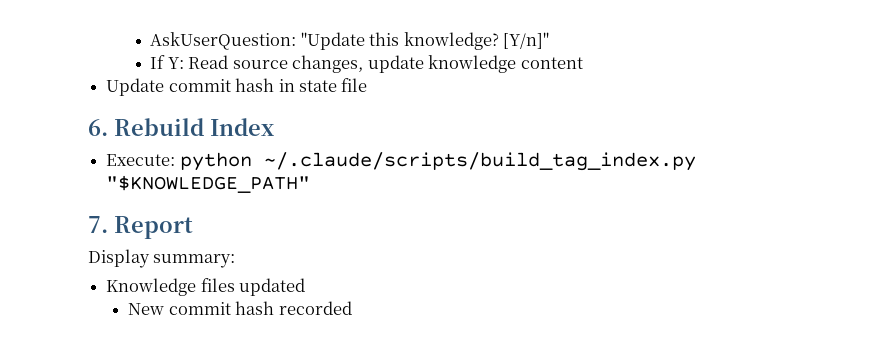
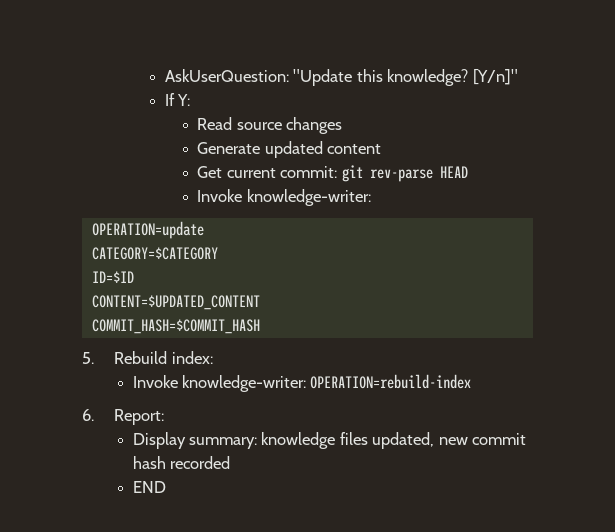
(184, 63) none -> (191, 100) //
[292,55,583,73] [106,78,368,96] [88,118,274,136] [106,152,696,171] [106,175,311,193] [88,216,193,239] [88,249,236,268] [106,278,306,296] [128,303,165,315] changes, update knowledge content // Update commit hash in state file // 6. Rebuild Index // Execute: python ~/.claude/scripts/build_tag_index.py "$KNOWLEDGE_PATH" // 7. Report // Display summary: // Knowledge files updated // New -> [286,117,343,134] [197,141,382,158] [197,165,468,182] [197,189,371,206] [91,221,204,239] [91,247,218,260] [91,271,134,283] [91,295,260,310] [91,319,260,334] [82,351,213,364] [132,374,472,392] [82,409,165,425] [132,432,468,449] changes // Generate updated content // Get current commit: git rev-parse HEAD // Invoke knowledge-writer: // OPERATION=update // CATEGORY=$CATEGORY // ID=$ID // CONTENT=$UPDATED_CONTENT // COMMIT_HASH=$COMMIT_HASH // 5. Rebuild index: // Invoke knowledge-writer: OPERATION=rebuild-index // 6. Report: // Display summary: knowledge files updated, new
(352, 308) none -> [132,481,166,493] // END

